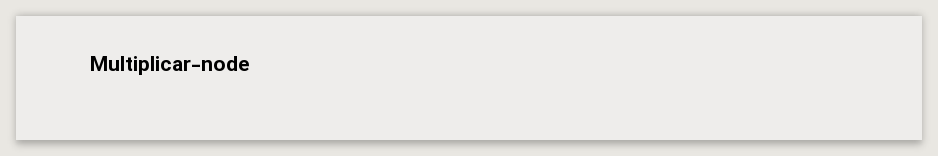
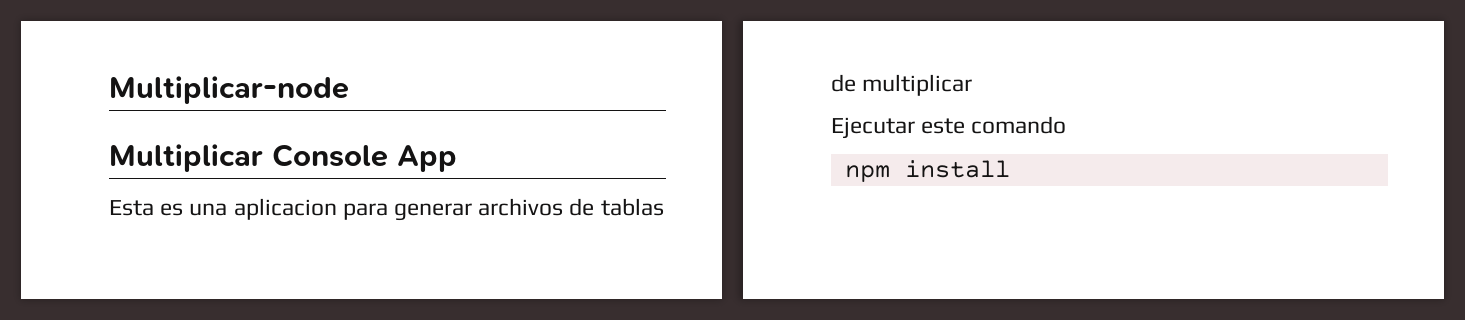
(249, 65) none -> [109,144,457,172] [109,198,664,221] [831,74,973,96] [831,116,1067,139] [844,160,1010,182] // Multiplicar Console App // Esta es una aplicacion para generar archivos de tablas de multiplicar // Ejecutar este comando // npm install

